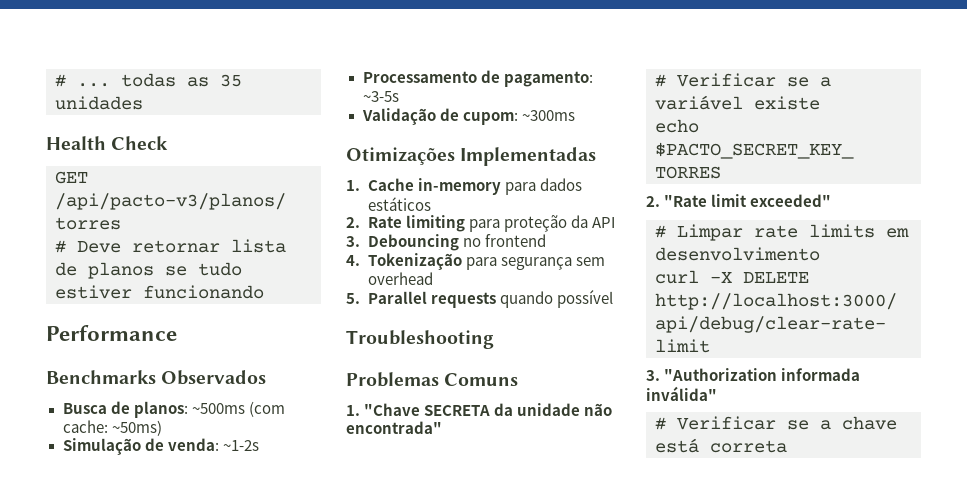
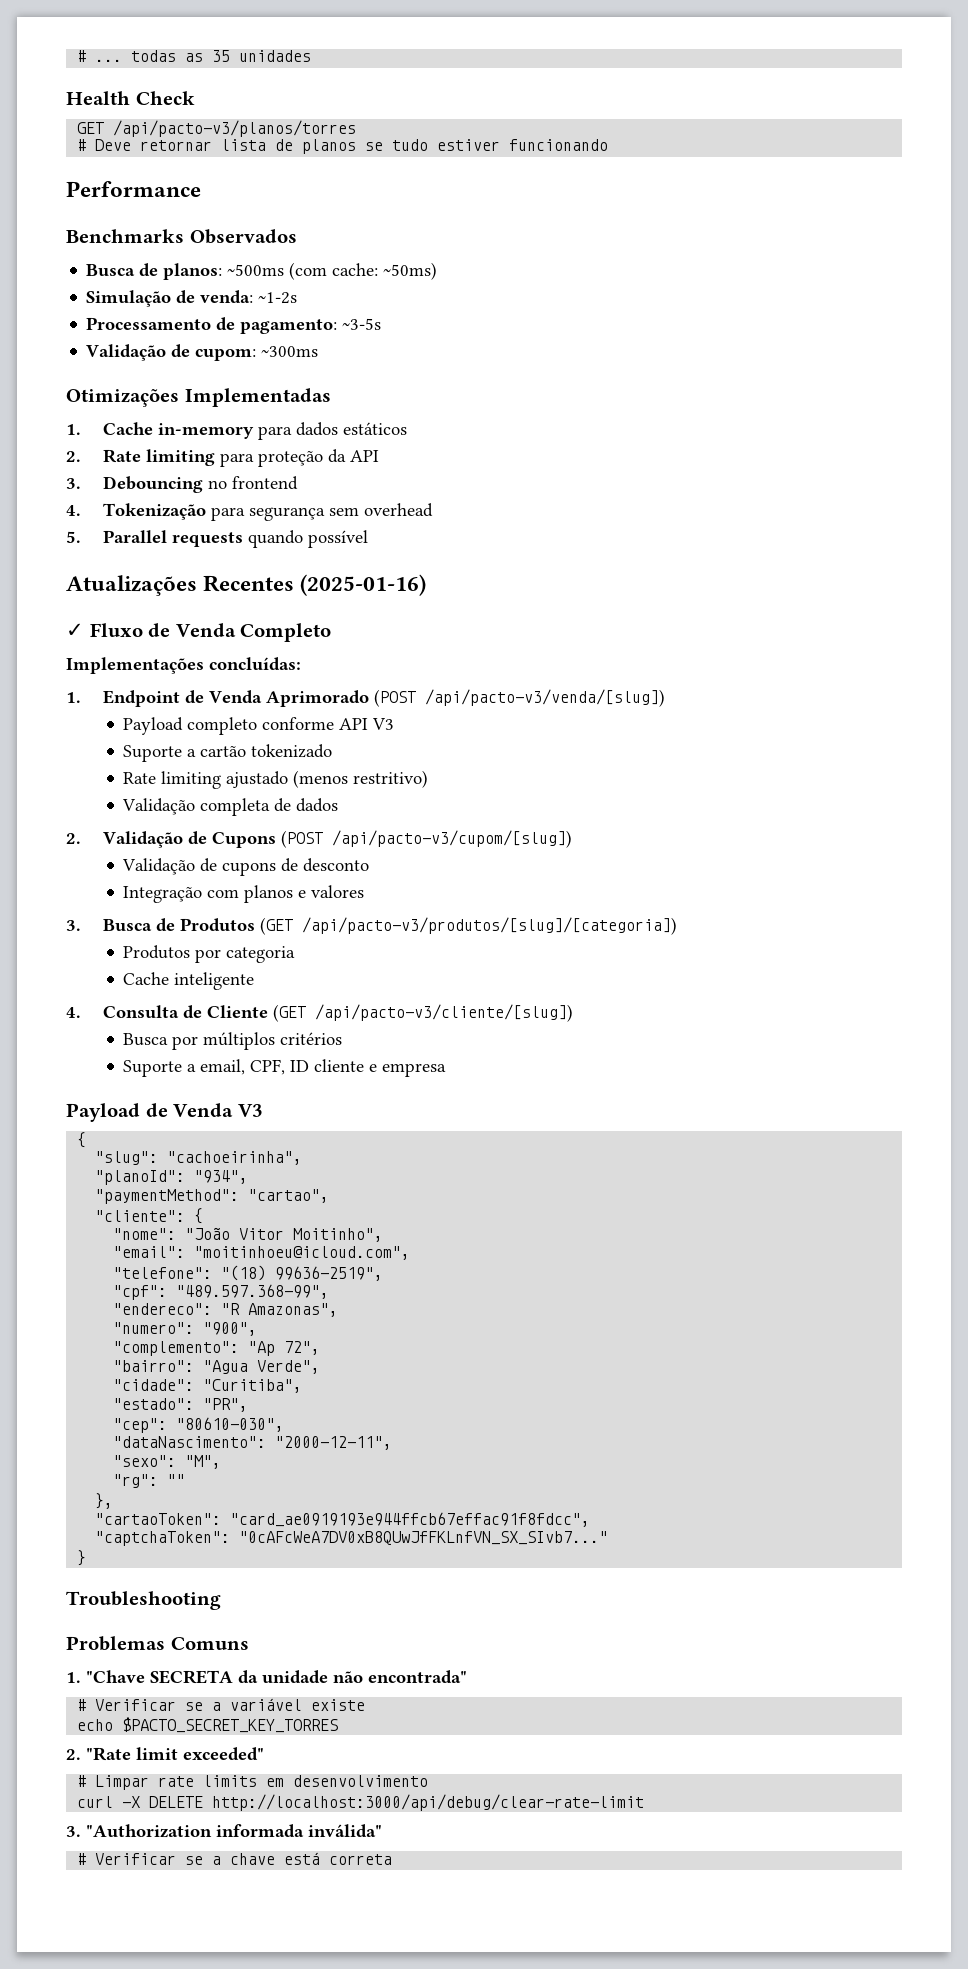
(613, 299) none -> [66,574,427,596] [66,623,332,642] [66,657,301,674] [66,689,665,707] [123,717,395,735] [123,744,333,762] [123,770,429,789] [122,798,339,816] [66,830,572,848] [122,858,370,876] [123,885,365,903] [66,917,677,935] [123,945,296,963] [123,972,255,990] [66,1004,573,1022] [123,1032,343,1050] [123,1059,447,1077] [66,1103,263,1122] [77,1132,87,1148] [95,1151,303,1165] [95,1170,249,1185] [95,1189,330,1204] [95,1208,204,1224] [113,1227,384,1242] [113,1246,411,1260] [113,1265,384,1281] [113,1284,330,1300] [113,1303,339,1317] [113,1322,258,1336] [113,1341,321,1356] [113,1360,321,1374] [113,1379,303,1393] [113,1398,249,1412] [113,1417,285,1433] [113,1436,393,1450] [113,1455,222,1469] [113,1474,186,1488] [95,1493,114,1509] [95,1512,591,1527] [95,1531,609,1546] [77,1550,87,1566] // Atualizações Recentes (2025-01-16) // ✓ Fluxo de Venda Completo // Implementações concluídas: // 1. Endpoint de Venda Aprimorado (POST /api/pacto-v3/venda/[slug]) // Payload completo conforme API V3 // Suporte a cartão tokenizado // Rate limiting ajustado (menos restritivo) // Validação completa de dados // 2. Validação de Cupons (POST /api/pacto-v3/cupom/[slug]) // Validação de cupons de desconto // Integração com planos e valores // 3. Busca de Produtos (GET /api/pacto-v3/produtos/[slug]/[categoria]) // Produtos por categoria // Cache inteligente // 4. Consulta de Cliente (GET /api/pacto-v3/cliente/[slug]) // Busca por múltiplos critérios // Suporte a email, CPF, ID cliente e empresa // Payload de Venda V3 // { // "slug": "cachoeirinha", // "planoId": "934", // "paymentMethod": "cartao", // "cliente": { // "nome": "João Vitor Moitinho", // "email": "moitinhoeu@icloud.com", // "telefone": "(18) 99636-2519", // "cpf": "489.597.368-99", // "endereco": "R Amazonas", // "numero": "900", // "complemento": "Ap 72", // "bairro": "Agua Verde", // "cidade": "Curitiba", // "estado": "PR", // "cep": "80610-030", // "dataNascimento": "2000-12-11", // "sexo": "M", // "rg": "" // }, // "cartaoToken": "card_ae0919193e944ffcb67effac91f8fdcc", // "captchaToken": "0cAFcWeA7DV0xB8QUwJfFKLnfVN_SX_SIvb7..." // }

